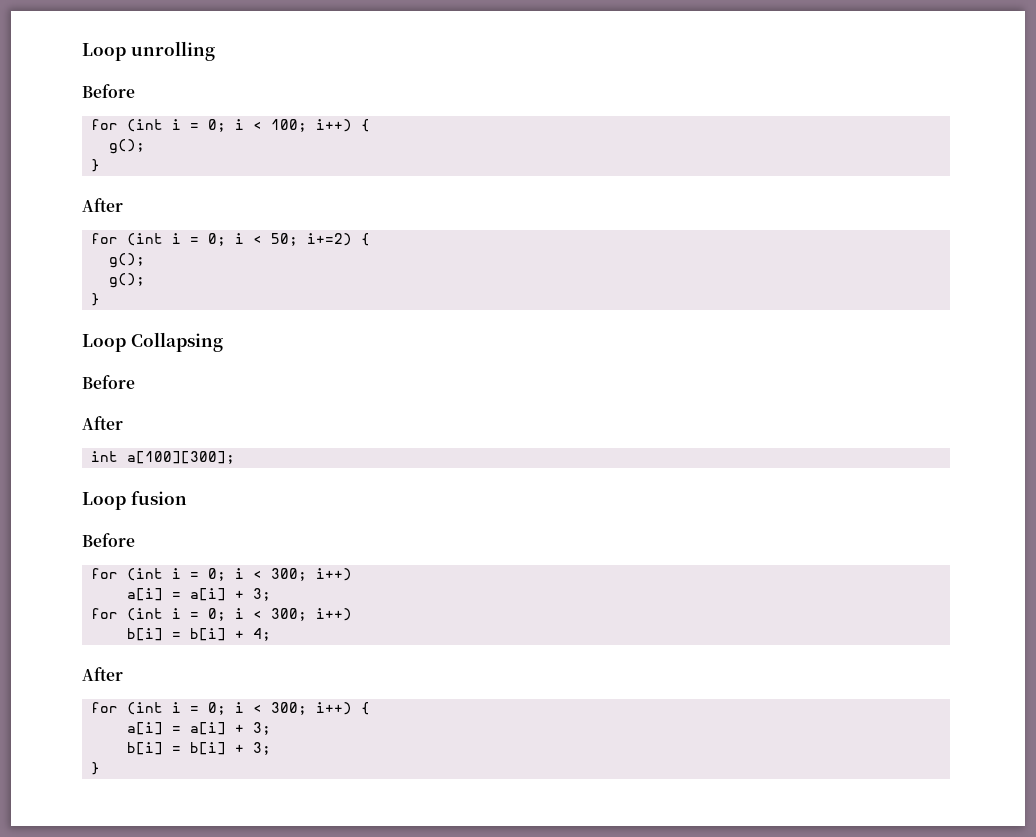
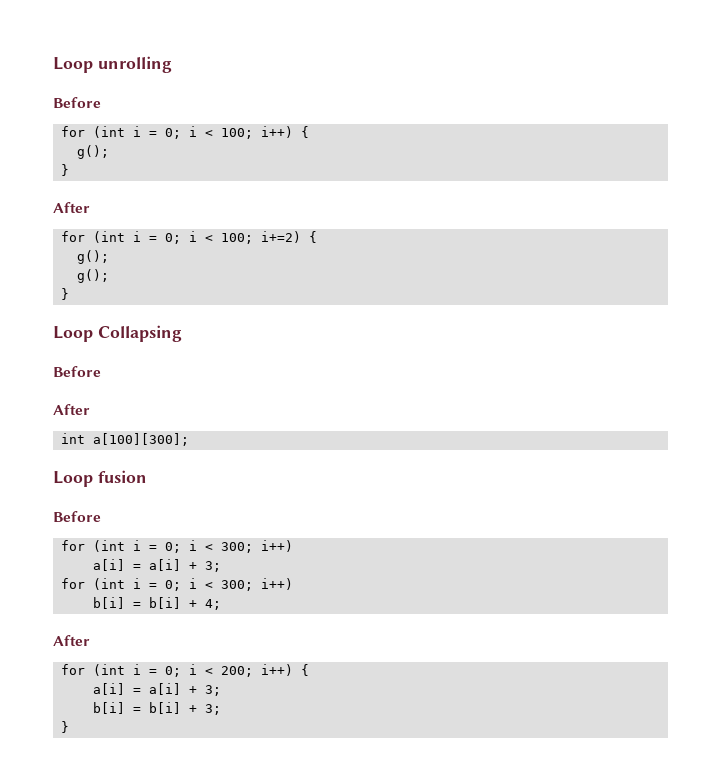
[271,233,299,246] 50; -> [221,233,254,244] 100;
[271,702,308,715] 300; -> [221,666,254,677] 200;

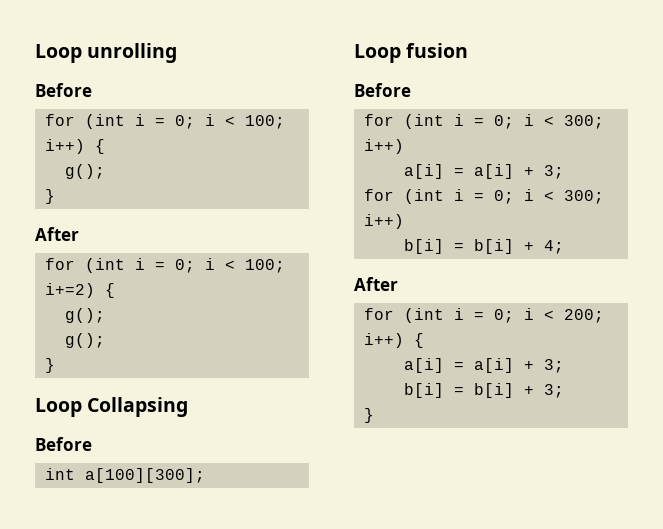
[53,404,90,415] // After -> (92, 444) none

